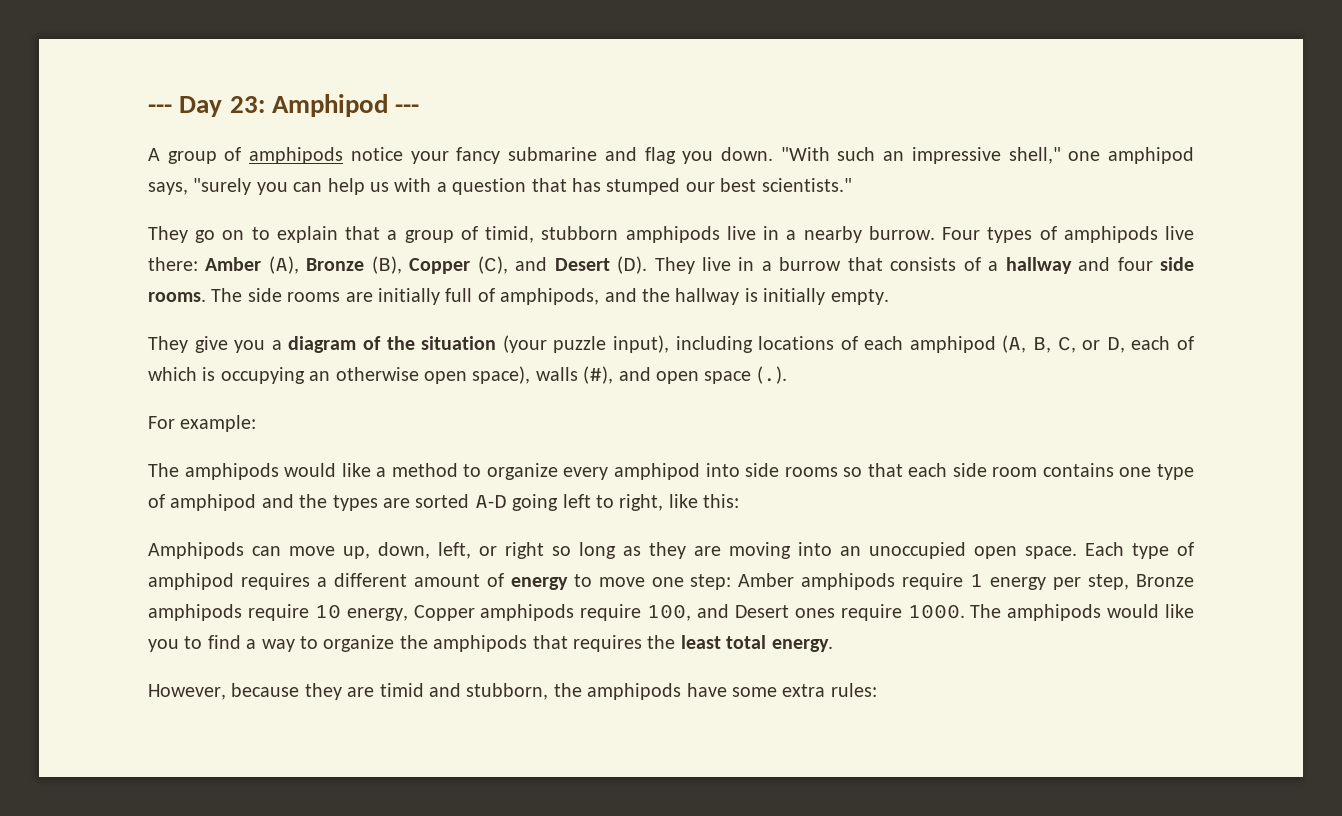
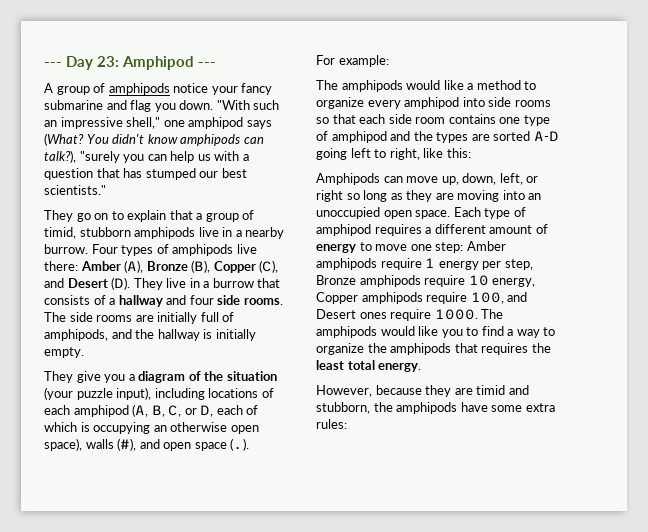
[148,182,188,195] says, -> [246,120,272,129] [44,133,264,146] [44,150,76,163] says (What? You didn't know amphipods can talk?),

